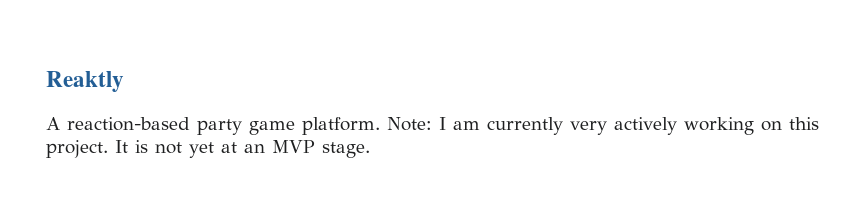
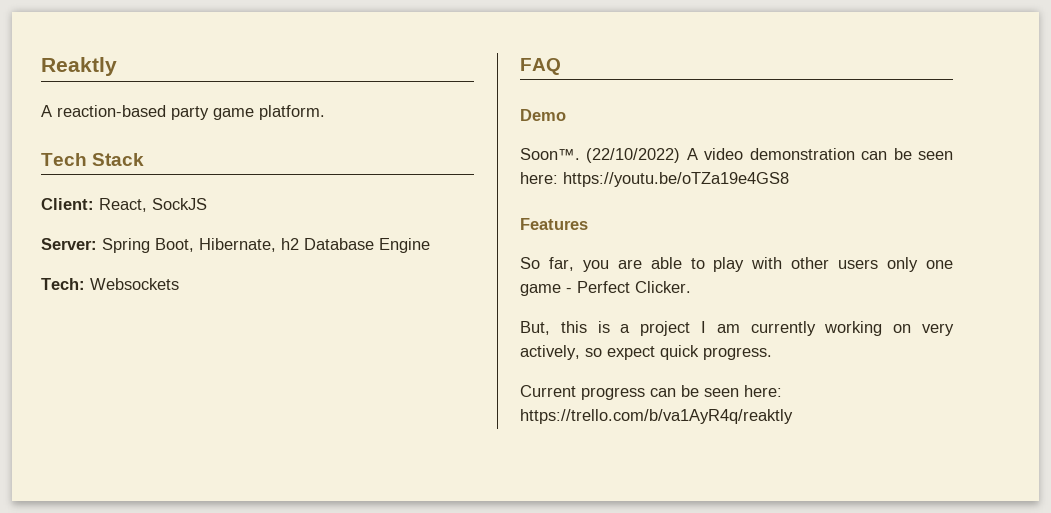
[387,117,819,135] [46,140,370,158] Note: I am currently very actively working on this project. It is not yet at an MVP stage. -> [41,153,145,166] [41,198,207,212] [41,238,430,253] [41,278,179,290] [520,58,561,75] [520,109,566,121] [520,148,953,163] [520,172,789,187] [520,218,588,230] [520,257,954,272] [520,281,691,296] [520,321,954,336] [520,345,772,360] [520,385,782,400] [520,409,793,424] // Tech Stack // Client: React, SockJS // Server: Spring Boot, Hibernate, h2 Database Engine // Tech: Websockets // FAQ // Demo // Soon™. (22/10/2022) A video demonstration can be seen here: https://youtu.be/oTZa19e4GS8 // Features // So far, you are able to play with other users only one game - Perfect Clicker. // But, this is a project I am currently working on very actively, so expect quick progress. // Current progress can be seen here: https://trello.com/b/va1AyR4q/reaktly

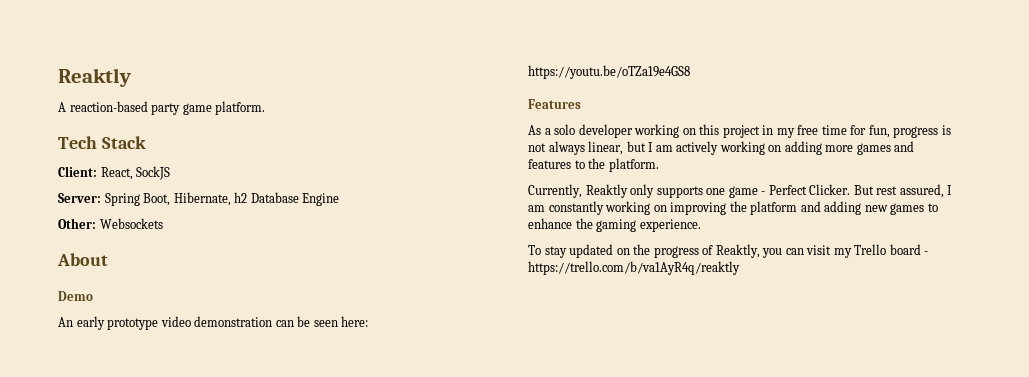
[41,278,85,290] Tech: -> [58,218,96,229] Other:
[520,58,561,75] FAQ -> [57,253,108,266] About
[520,148,698,163] Soon™. (22/10/2022) A -> [58,316,159,330] An early prototype
[520,257,919,272] So far, you are able to play with other users only -> [528,124,951,138] [528,141,915,155] [528,158,659,172] [528,184,703,198] As a solo developer working on this project in my free time for fun, progress is not always linear, but I am actively working on adding more games and features to the platform. // Currently, Reaktly only supports
[520,321,954,336] [520,345,772,360] [520,385,782,400] // But, this is a project I am currently working on very actively, so expect quick progress. // Current progress can be seen here: -> [853,184,953,198] [528,201,938,215] [528,218,701,232] [528,244,929,258] But rest assured, I am constantly working on improving the platform and adding new games to enhance the gaming experience. // To stay updated on the progress of Reaktly, you can visit my Trello board -

